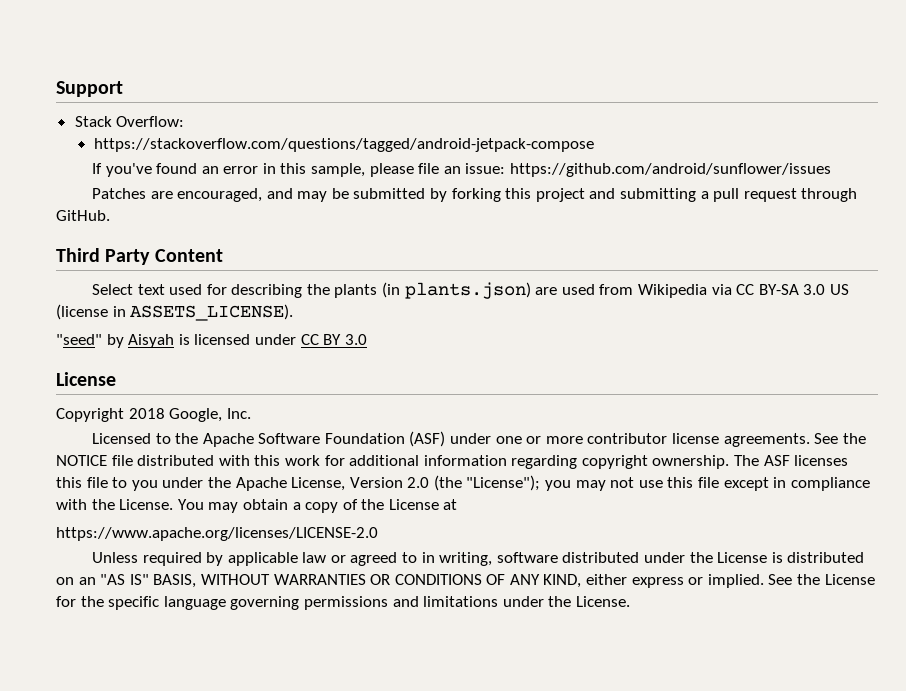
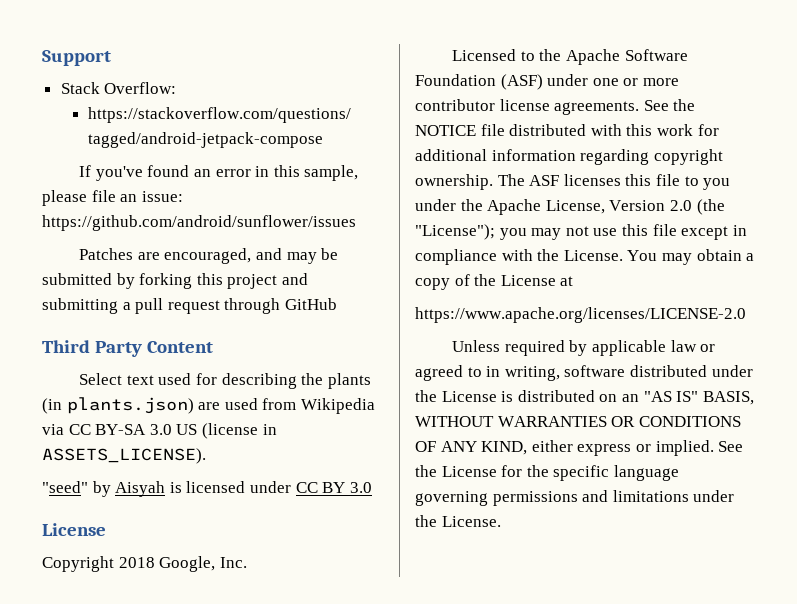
[56,210,110,221] GitHub. -> [284,298,337,310] GitHub

